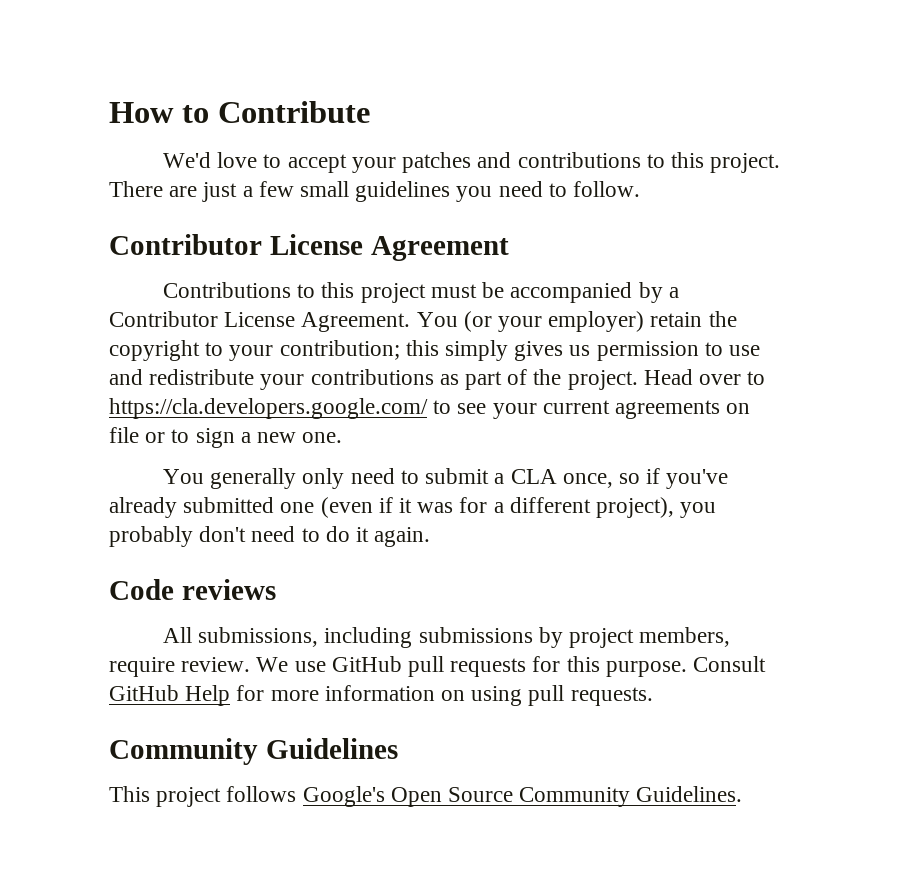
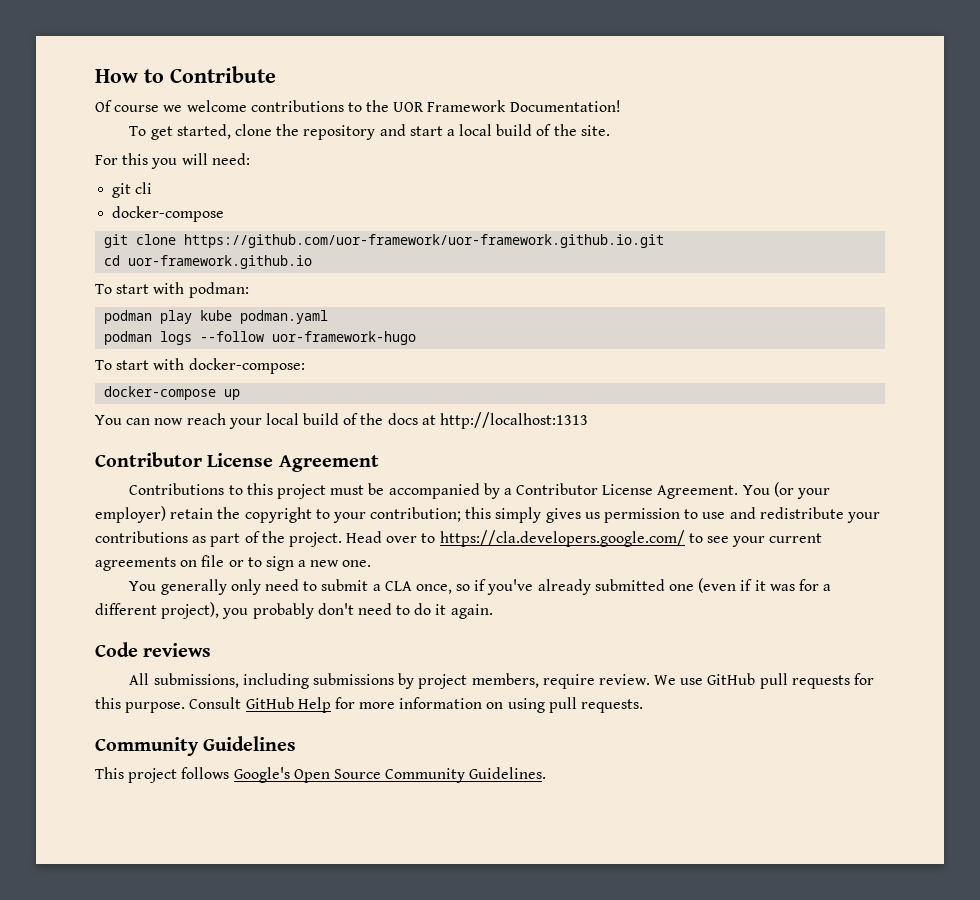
[163,152,781,173] [109,181,641,202] We'd love to accept your patches and contributions to this project. There are just a few small guidelines you need to follow. -> [95,100,621,112] [129,124,610,140] [95,153,250,169] [112,182,153,198] [112,206,225,222] [104,234,665,248] [104,255,313,269] [95,282,249,298] [104,310,329,324] [104,331,417,345] [95,358,305,374] [104,386,241,400] [95,412,589,429] Of course we welcome contributions to the UOR Framework Documentation! // To get started, clone the repository and start a local build of the site. // For this you will need: // git cli // docker-compose // git clone https://github.com/uor-framework/uor-framework.github.io.git // cd uor-framework.github.io // To start with podman: // podman play kube podman.yaml // podman logs --follow uor-framework-hugo // To start with docker-compose: // docker-compose up // You can now reach your local build of the docs at http://localhost:1313

